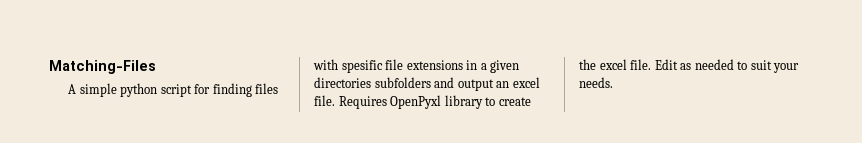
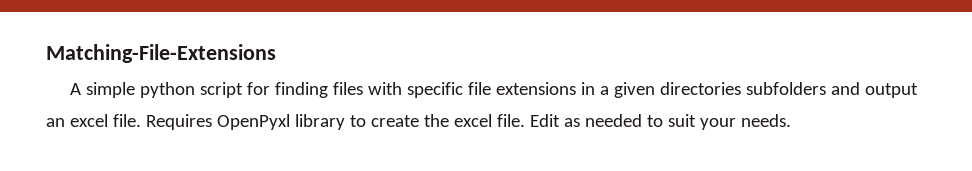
[49,60,156,74] Matching-Files -> [46,44,276,63] Matching-File-Extensions
[341,60,383,73] spesific -> [407,82,464,98] specific

